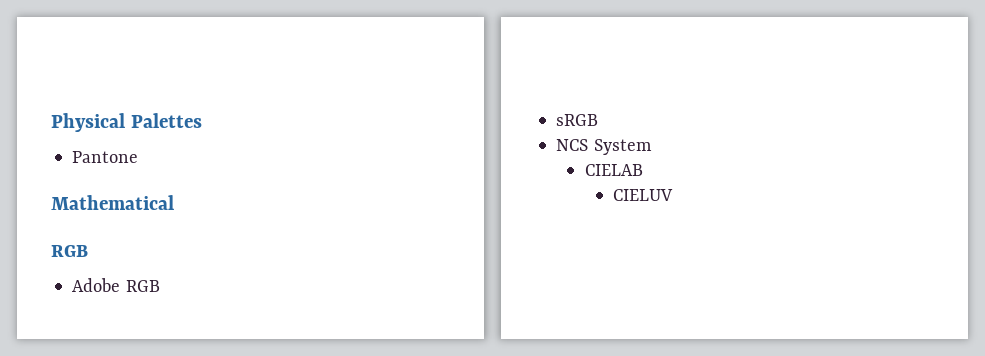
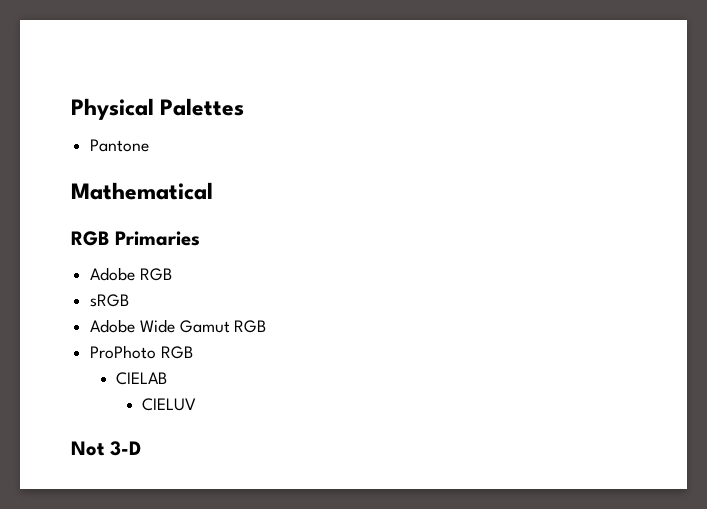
(88, 251) none -> [114,231,200,246] Primaries
[556,139,652,155] NCS System -> [90,319,267,333] [90,345,193,359] Adobe Wide Gamut RGB // ProPhoto RGB
(674, 195) none -> [71,441,141,456] // Not 3-D

